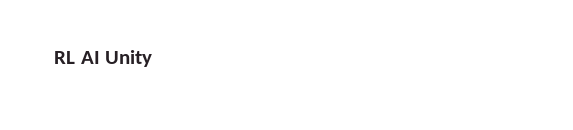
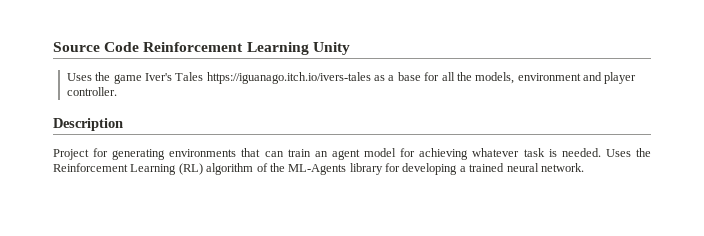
[54,50,153,67] RL AI Unity -> [53,42,350,55] [66,72,637,84] [66,87,117,96] [53,118,123,131] [53,148,652,160] [53,163,584,175] Source Code Reinforcement Learning Unity // Uses the game Iver's Tales https://iguanago.itch.io/ivers-tales as a base for all the models, environment and player controller. // Description // Project for generating environments that can train an agent model for achieving whatever task is needed. Uses the Reinforcement Learning (RL) algorithm of the ML-Agents library for developing a trained neural network.

